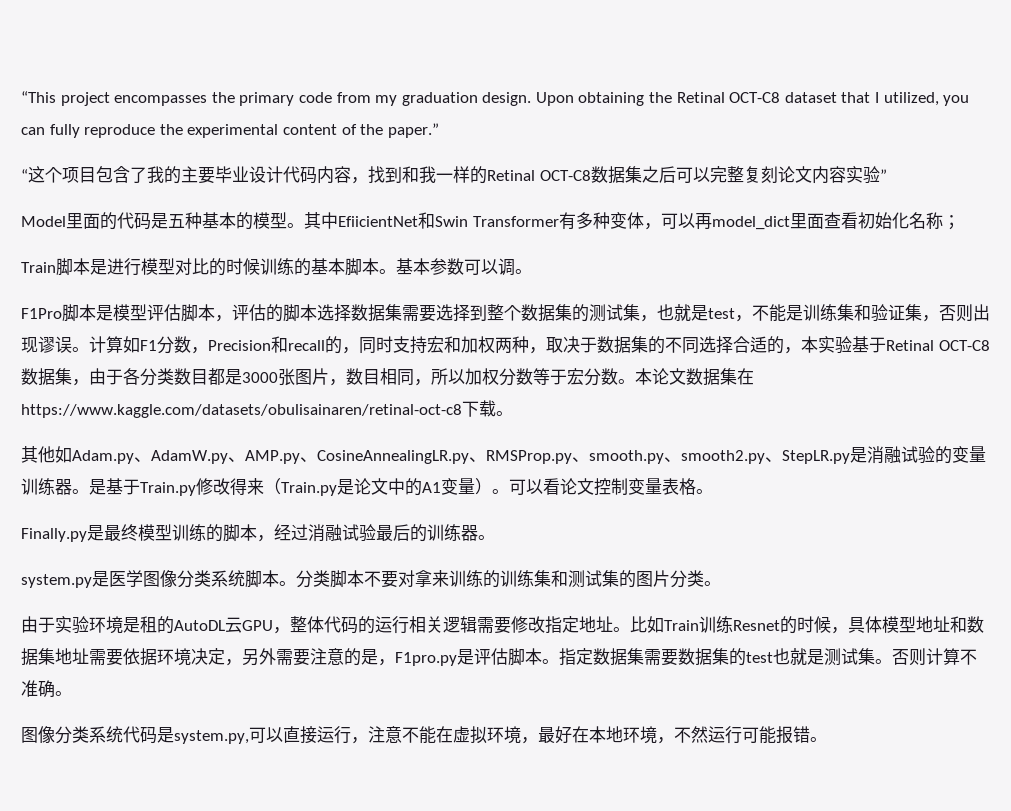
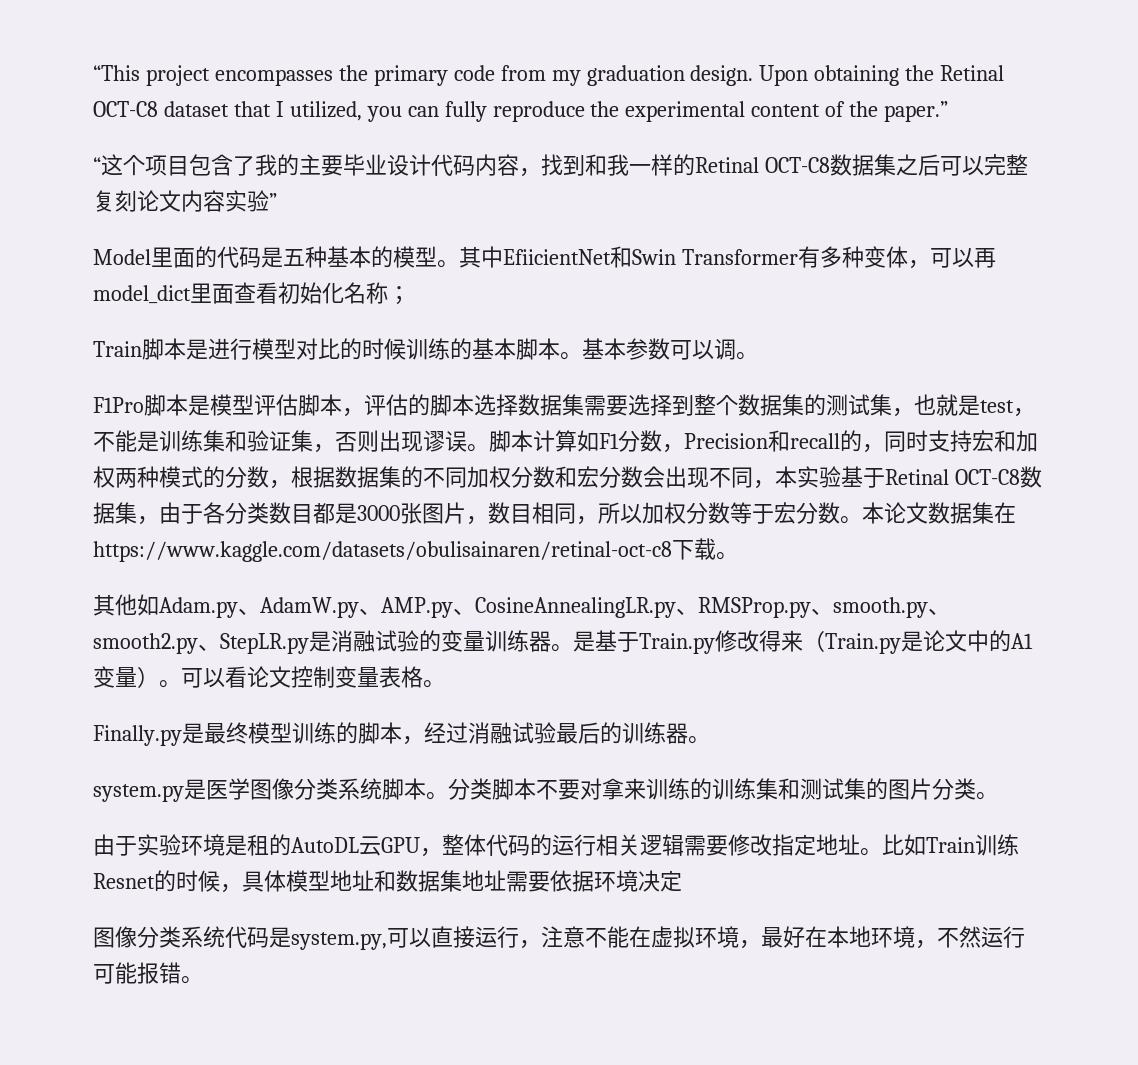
(89, 349) none -> [489,430,533,452] 脚本
[529,336,784,354] ，取决于数据集的不同选择合适的 -> [159,466,753,489] 模式的分数，根据数据集的不同加权分数和宏分数会出现不同
[225,648,977,666] [21,680,72,698] ，另外需要注意的是，F1pro.py是评估脚本。指定数据集需要数据集的test也就是测试集。否则计算不准确。 -> (682, 881) none

